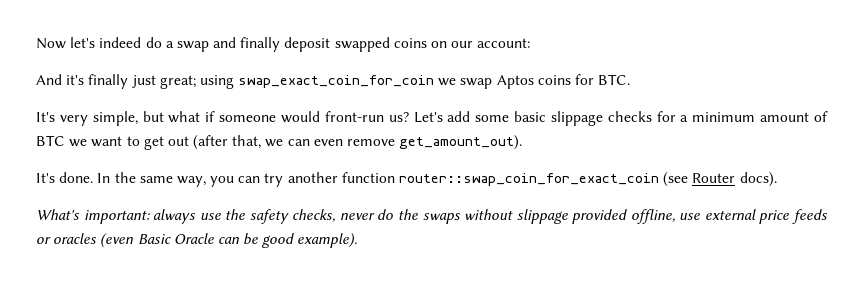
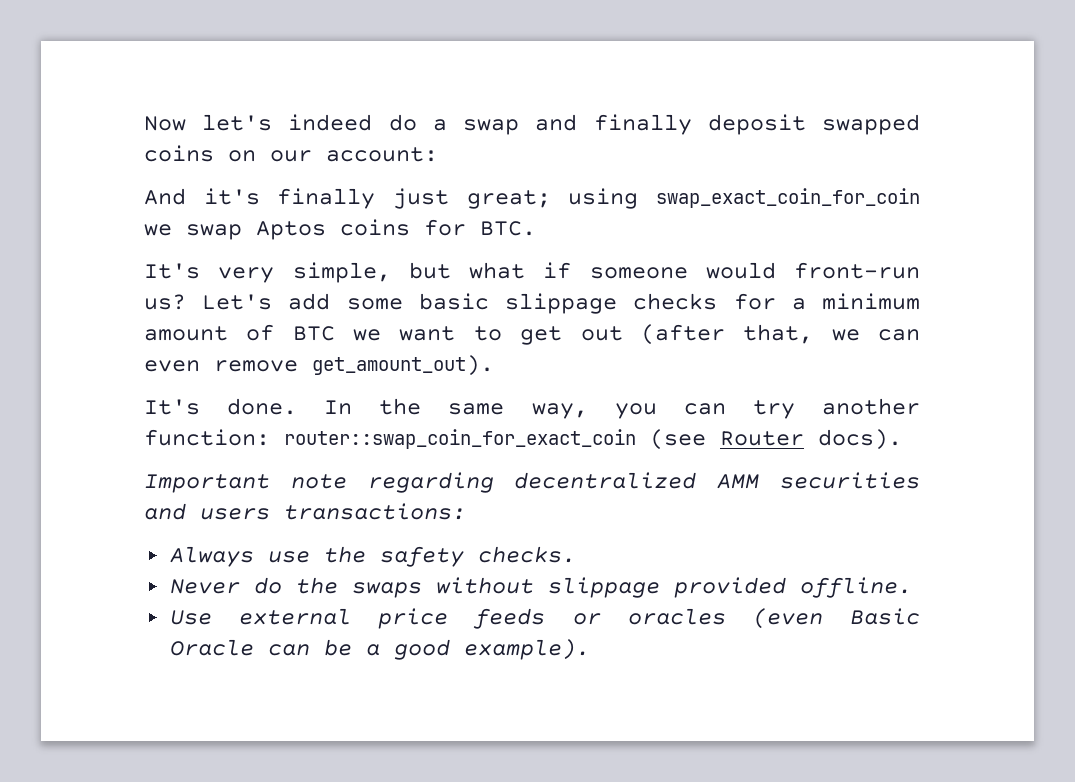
[341,172,395,183] function -> [144,429,270,446] function:
[36,209,197,224] What's important: always -> [144,472,920,493] [144,503,466,520] [169,546,254,567] Important note regarding decentralized AMM securities and users transactions: // Always
[292,209,375,222] checks, never -> [477,546,576,563] [169,579,240,594] checks. // Never
[630,209,701,224] offline, use -> [799,577,912,598] [169,610,212,625] offline. // Use
(259, 239) none -> [365,644,380,656] a

